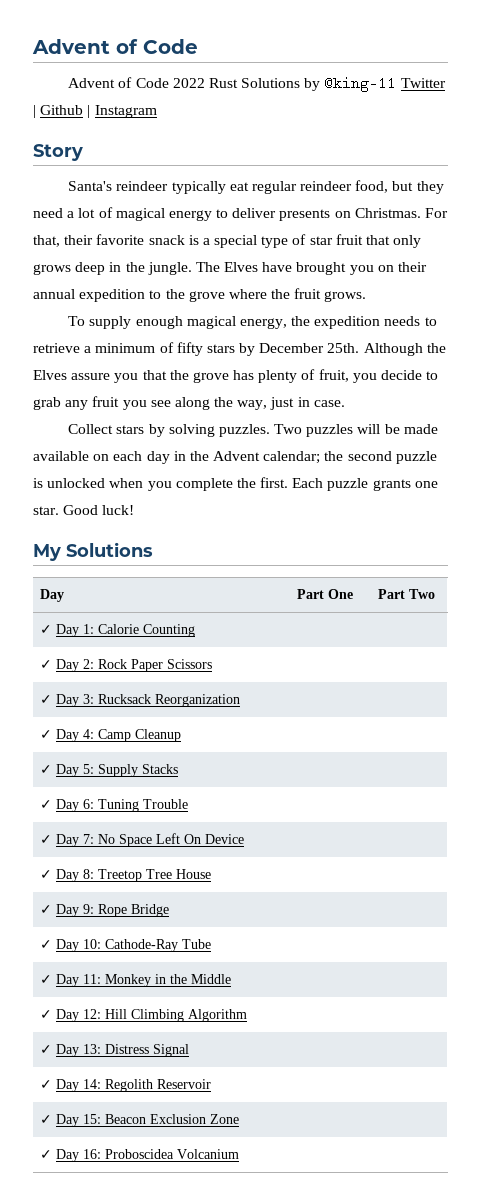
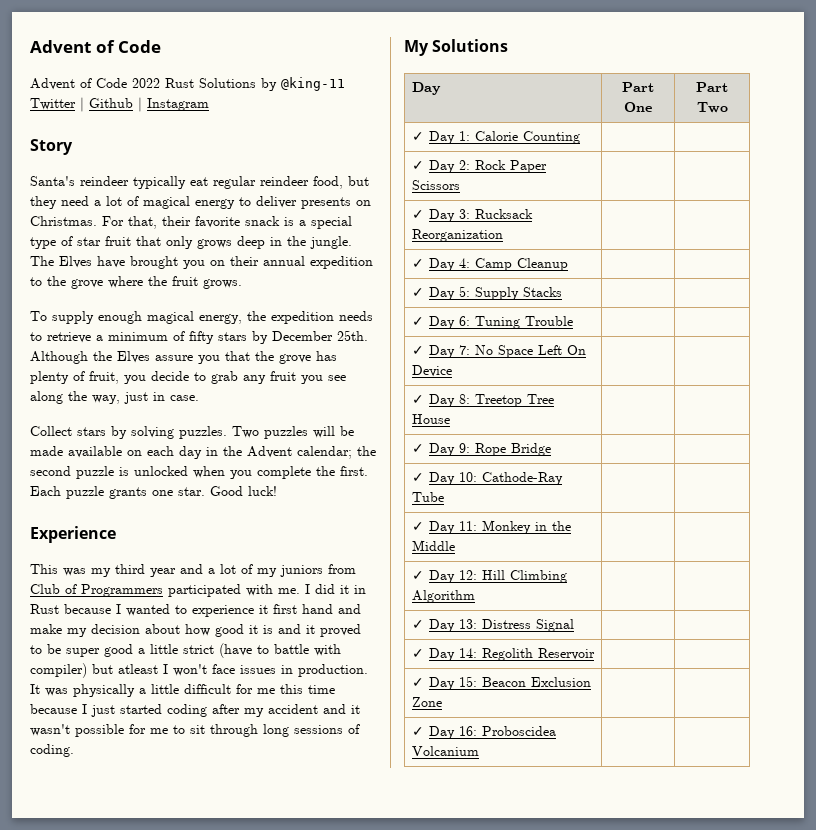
(135, 510) none -> [30,526,116,543] [30,564,356,577] [30,584,366,597] [30,604,361,617] [30,624,361,637] [30,643,341,658] [30,663,368,678] [30,684,335,697] [30,704,360,717] [30,724,360,737] [30,744,74,757] // Experience // This was my third year and a lot of my juniors from Club of Programmers participated with me. I did it in Rust because I wanted to experience it first hand and make my decision about how good it is and it proved to be super good a little strict (have to battle with compiler) but atleast I won't face issues in production. It was physically a little difficult for me this time because I just started coding after my accident and it wasn't possible for me to sit through long sessions of coding.

